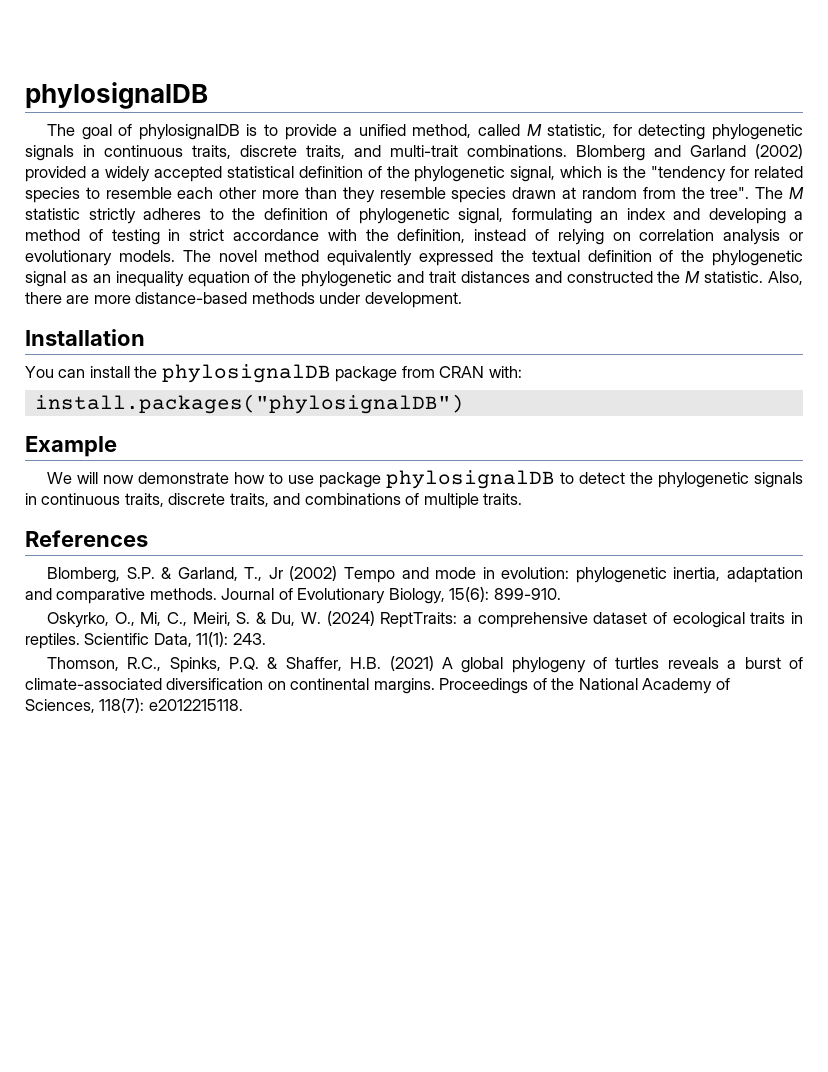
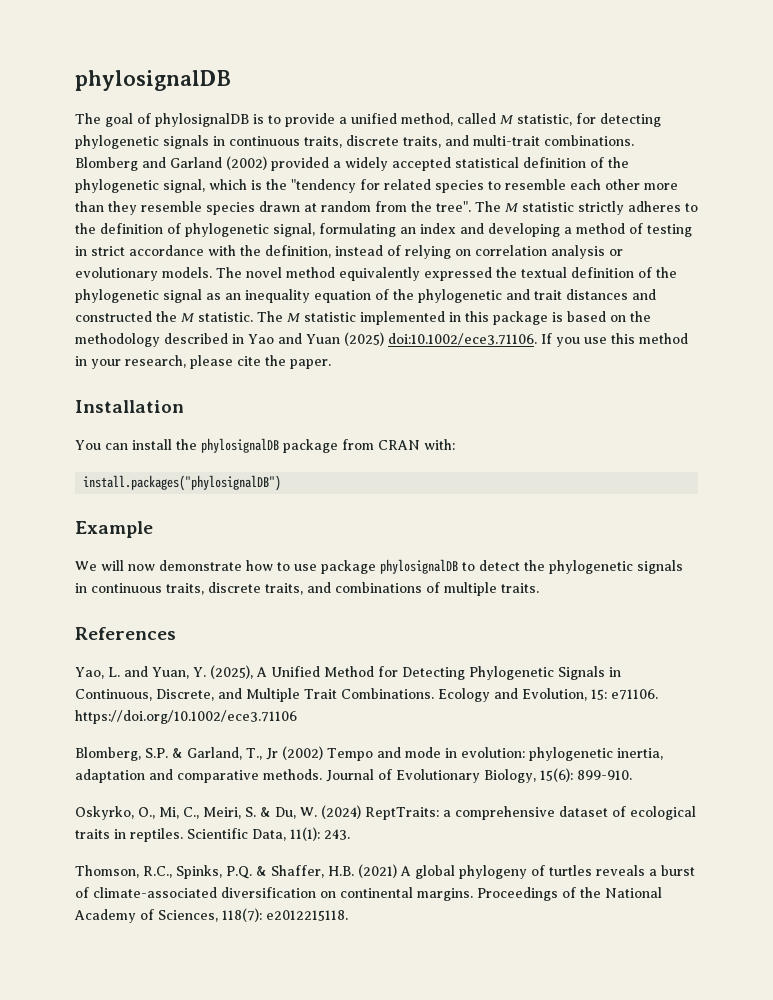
[768,271,803,285] [25,292,462,308] Also, there are more distance-based methods under development. -> [257,311,651,325] [75,332,688,347] [75,355,331,369] The M statistic implemented in this package is based on the methodology described in Yao and Yuan (2025) doi:10.1002/ece3.71106. If you use this method in your research, please cite the paper.
(148, 538) none -> [75,665,621,680] [75,688,658,702] [75,710,297,724] // Yao, L. and Yuan, Y. (2025), A Unified Method for Detecting Phylogenetic Signals in Continuous, Discrete, and Multiple Trait Combinations. Ecology and Evolution, 15: e71106. https://doi.org/10.1002/ece3.71106

